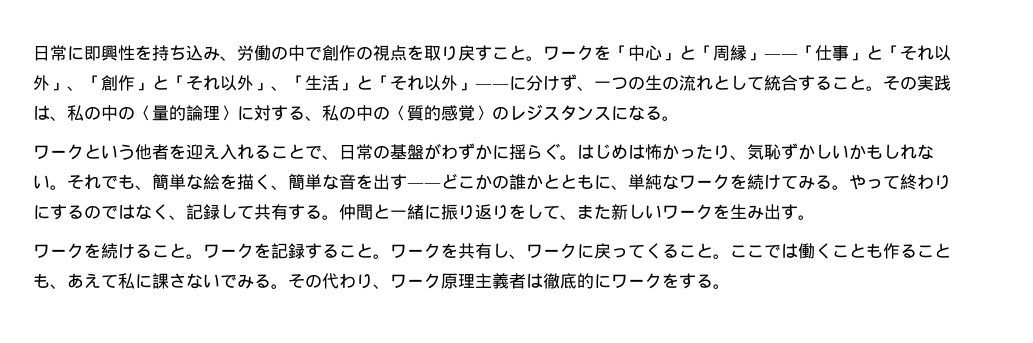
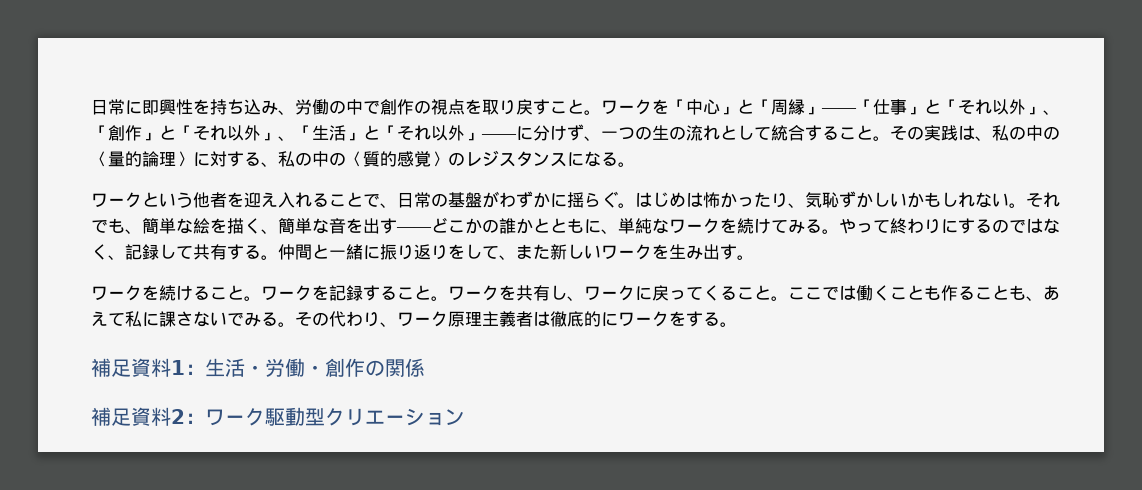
(730, 286) none -> [91,358,425,377] [91,407,465,426] // 補足資料1：生活・労働・創作の関係 // 補足資料2：ワーク駆動型クリエーション

